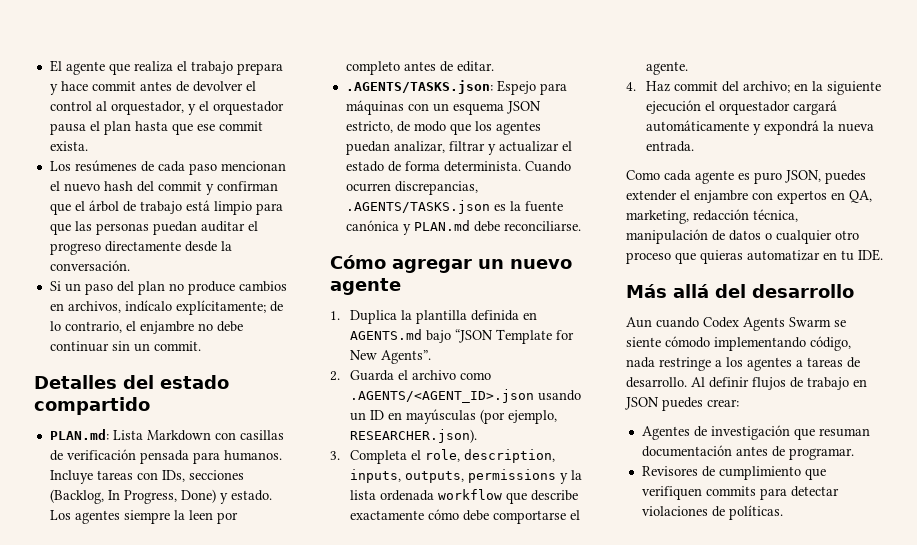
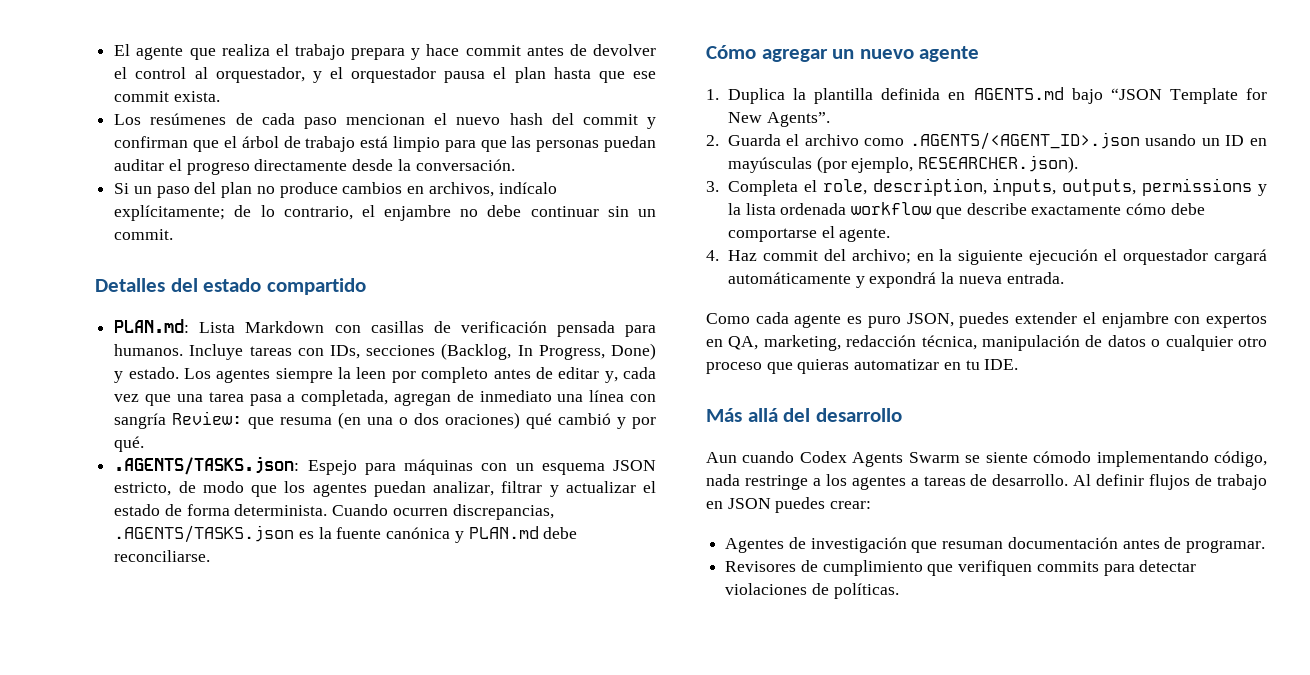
[456,61,494,72] editar. -> [558,367,657,383] [114,390,656,406] [114,411,656,429] [114,436,145,452] editar y, cada vez que una tarea pasa a completada, agregan de inmediato una línea con sangría Review: que resuma (en una o dos oraciones) qué cambió y por qué.

